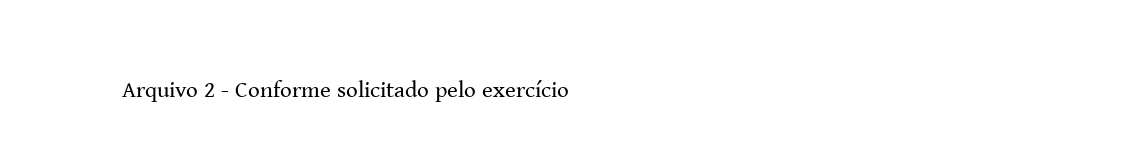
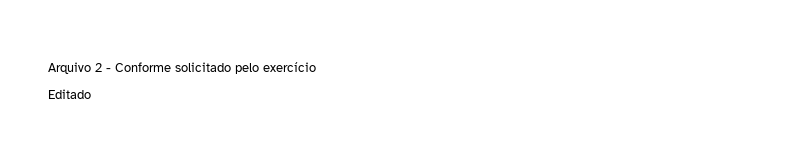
(570, 88) none -> [48,89,91,99] // Editado

